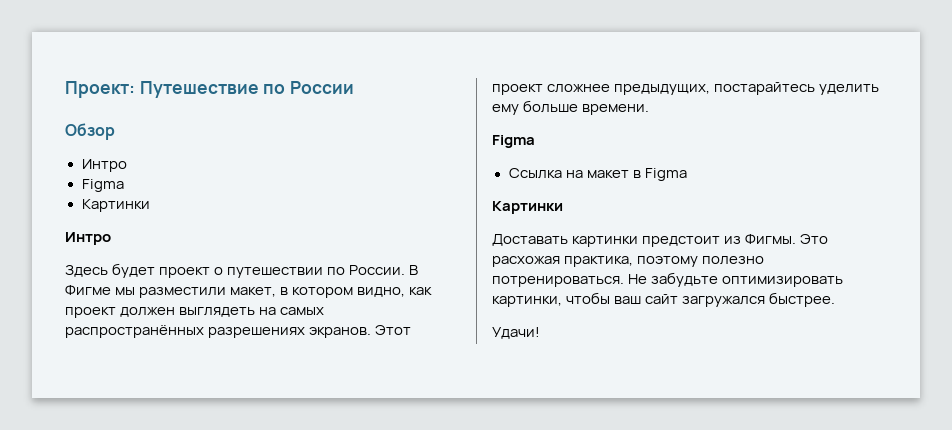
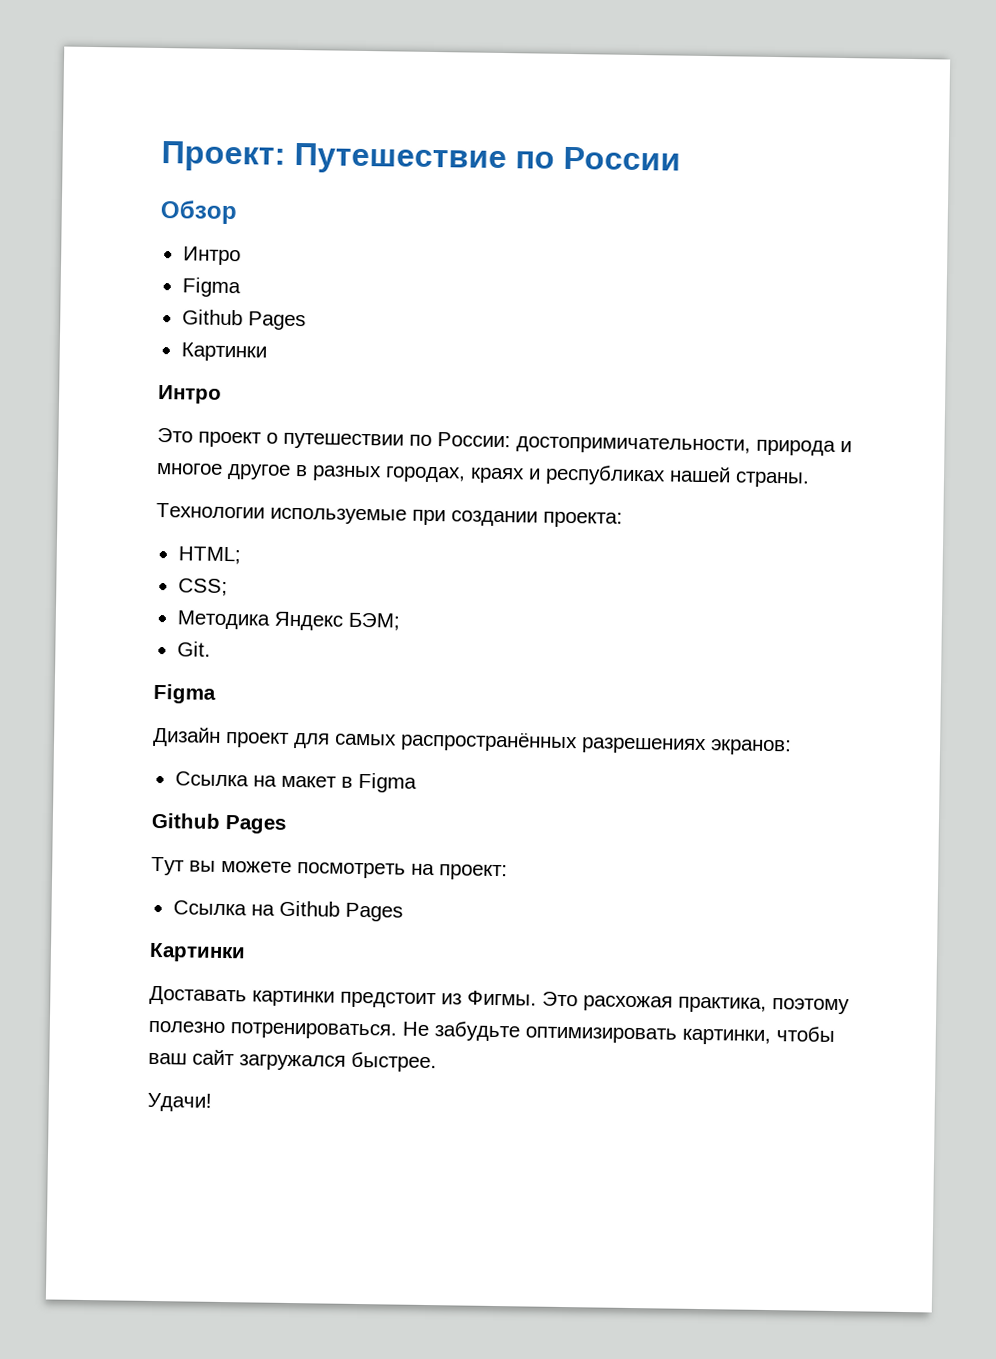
(124, 185) none -> [181,309,306,331] // Github Pages
[65,263,156,278] Здесь будет -> [157,427,193,443] Это
[349,265,419,275] [65,285,433,298] [65,307,325,318] [65,325,412,338] [492,82,880,95] [492,100,650,115] [492,135,535,148] России. В Фигме мы разместили макет, в котором видно, как проект должен выглядеть на самых распространённых разрешениях экранов. Этот проект сложнее предыдущих, постарайтесь уделить ему больше времени. // Figma -> [437,432,852,456] [156,462,810,488] [156,502,623,528] [177,546,241,565] [177,578,228,597] [176,610,400,631] [176,641,211,657] [153,683,216,704] [152,726,792,756] России: достопримичательности, природа и многое другое в разных городах, краях и республиках нашей страны. // Технологии используемые при создании проекта: // HTML; // CSS; // Методика Яндекс БЭМ; // Git. // Figma // Дизайн проект для самых распространённых разрешениях экранов:
(687, 174) none -> [151,812,286,834] [151,856,508,881] [172,900,403,922] // Github Pages // Тут вы можете посмотреть на проект: // Ссылка на Github Pages

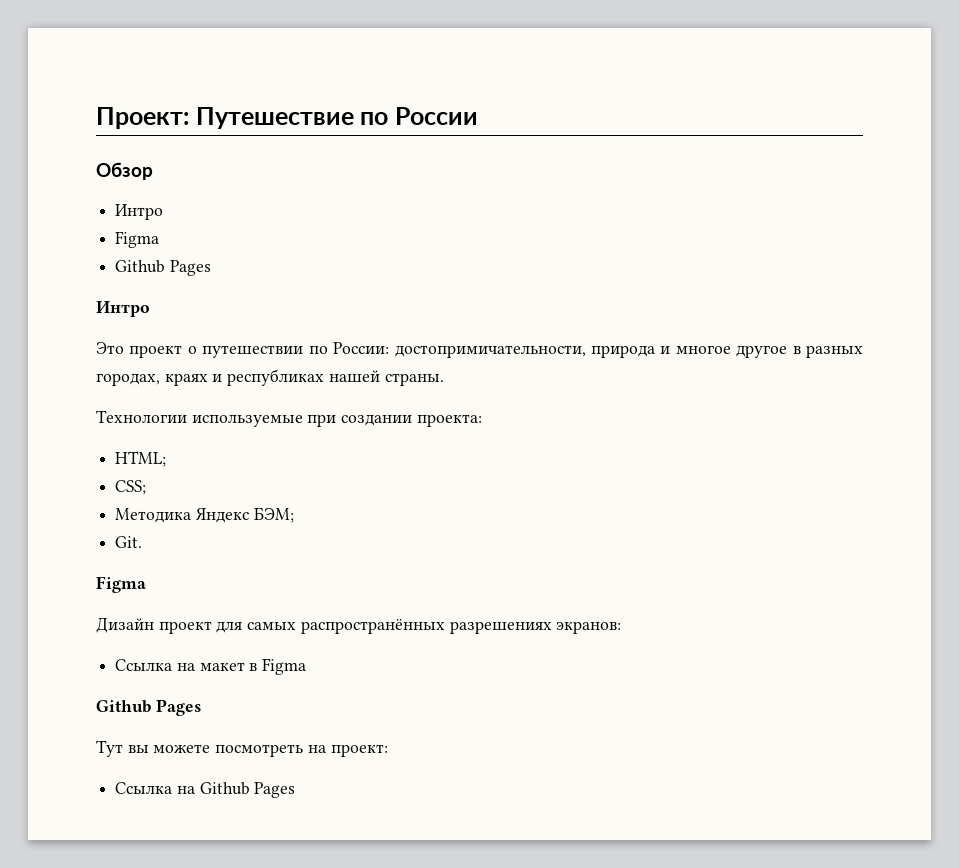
[180,342,267,362] // Картинки -> (211, 268) none
[149,942,246,963] [149,985,850,1015] [148,1020,835,1046] [148,1049,437,1073] [147,1092,212,1112] // Картинки // Доставать картинки предстоит из Фигмы. Это расхожая практика, поэтому полезно потренироваться. Не забудьте оптимизировать картинки, чтобы ваш сайт загружался быстрее. // Удачи! -> (296, 790) none

